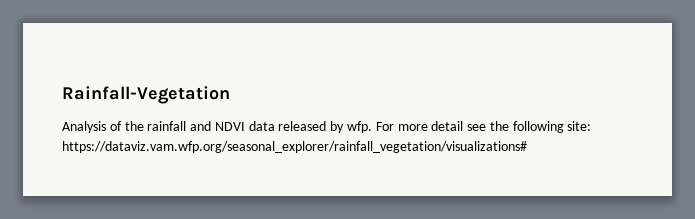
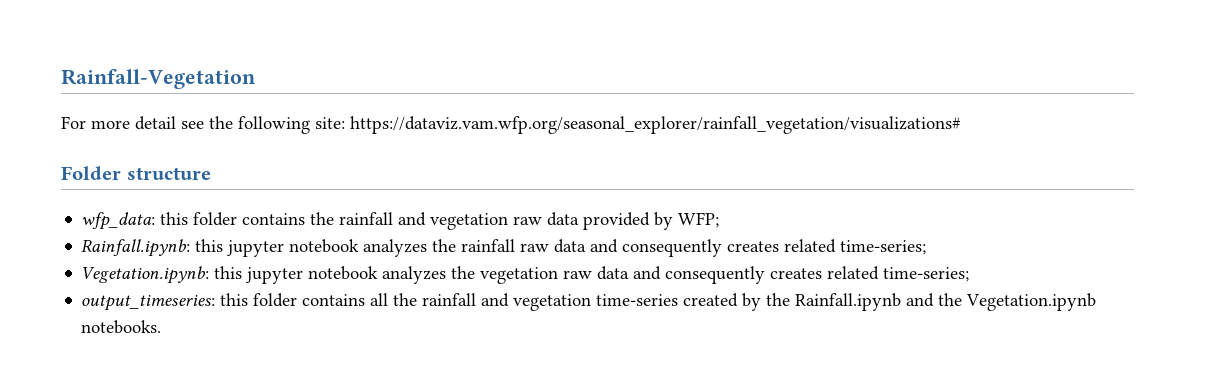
[62,121,373,133] Analysis of the rainfall and NDVI data released by wfp. -> (256, 79) none
(527, 147) none -> [61,166,211,180] [81,212,720,230] [81,239,927,257] [81,266,970,284] [81,293,1097,311] [81,320,162,334] // Folder structure // wfp_data: this folder contains the rainfall and vegetation raw data provided by WFP; // Rainfall.ipynb: this jupyter notebook analyzes the rainfall raw data and consequently creates related time-series; // Vegetation.ipynb: this jupyter notebook analyzes the vegetation raw data and consequently creates related time-series; // output_timeseries: this folder contains all the rainfall and vegetation time-series created by the Rainfall.ipynb and the Vegetation.ipynb notebooks.

